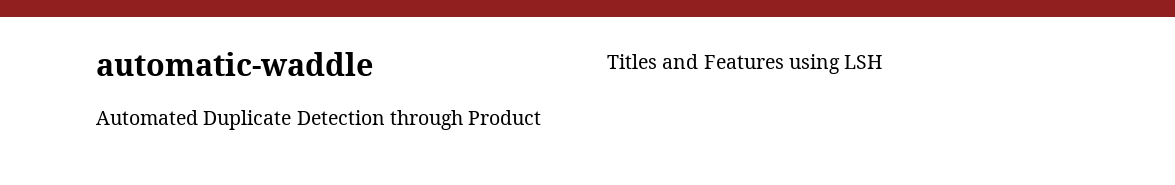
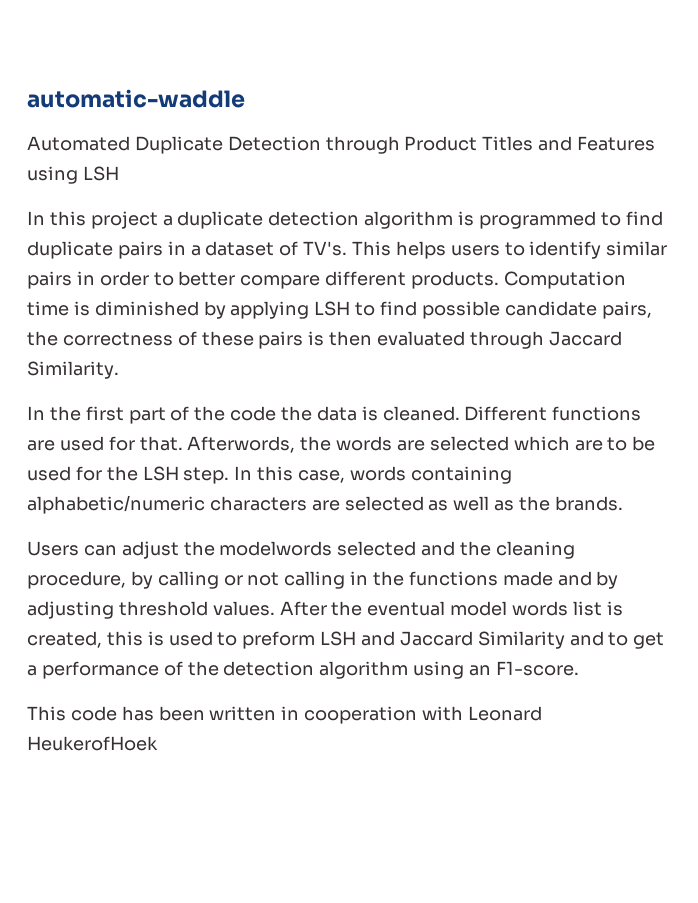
(883, 62) none -> [27,211,663,229] [27,241,668,259] [27,271,626,289] [27,301,652,319] [27,331,622,349] [27,361,119,379] [27,406,642,424] [27,436,656,453] [27,466,512,484] [27,495,623,514] [27,541,575,559] [27,571,619,589] [27,601,623,619] [27,631,665,649] [27,661,579,679] [27,706,542,724] [27,736,158,751] // In this project a duplicate detection algorithm is programmed to find duplicate pairs in a dataset of TV's. This helps users to identify similar pairs in order to better compare different products. Computation time is diminished by applying LSH to find possible candidate pairs, the correctness of these pairs is then evaluated through Jaccard Similarity. // In the first part of the code the data is cleaned. Different functions are used for that. Afterwords, the words are selected which are to be used for the LSH step. In this case, words containing alphabetic/numeric characters are selected as well as the brands. // Users can adjust the modelwords selected and the cleaning procedure, by calling or not calling in the functions made and by adjusting threshold values. After the eventual model words list is created, this is used to preform LSH and Jaccard Similarity and to get a performance of the detection algorithm using an F1-score. // This code has been written in cooperation with Leonard HeukerofHoek

